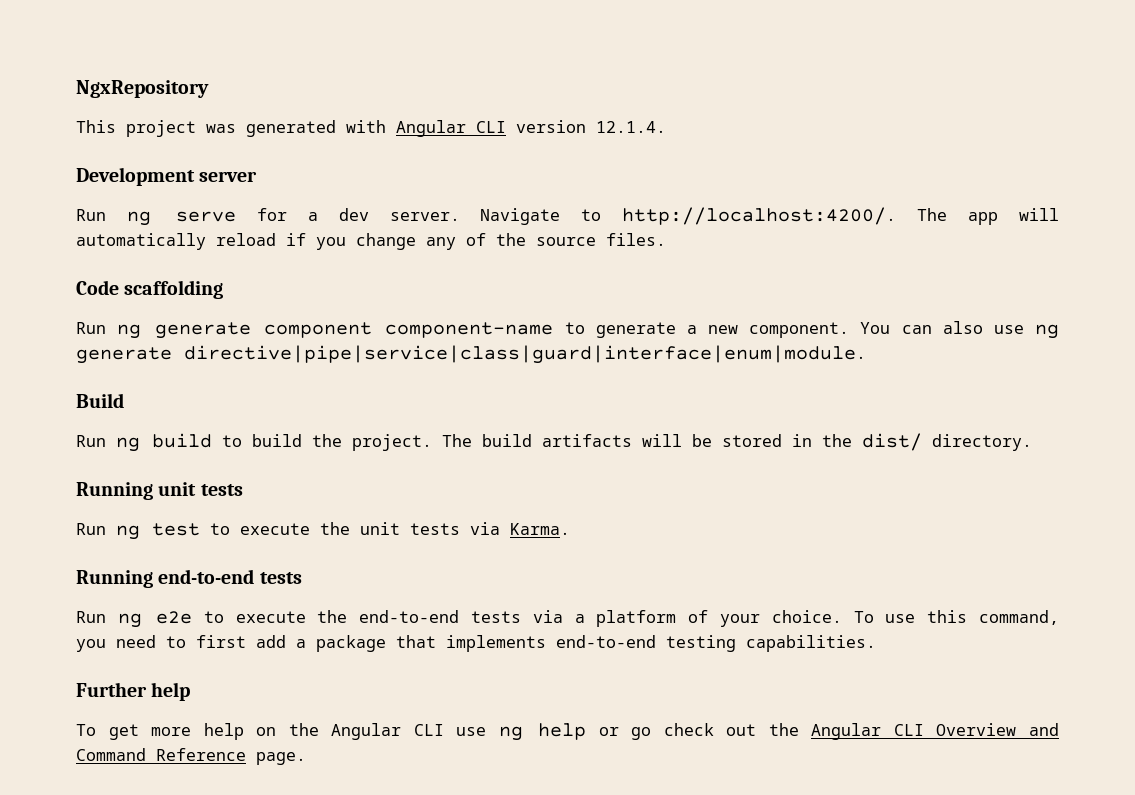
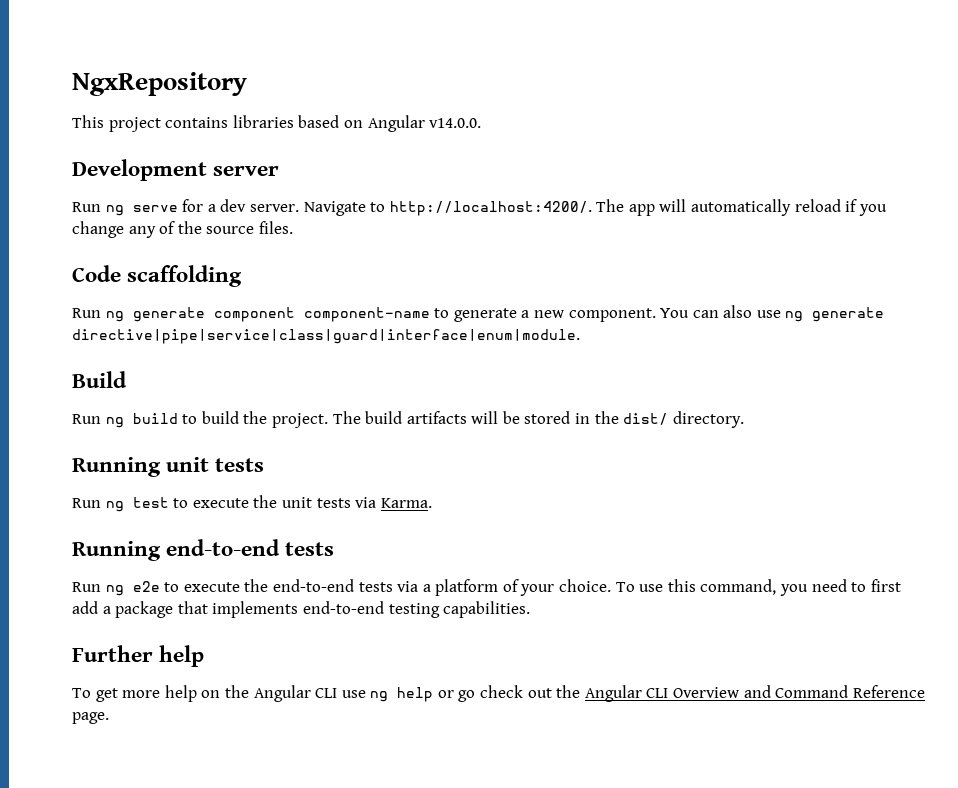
[206,120,666,137] was generated with Angular CLI version 12.1.4. -> [165,115,482,132] contains libraries based on Angular v14.0.0.

